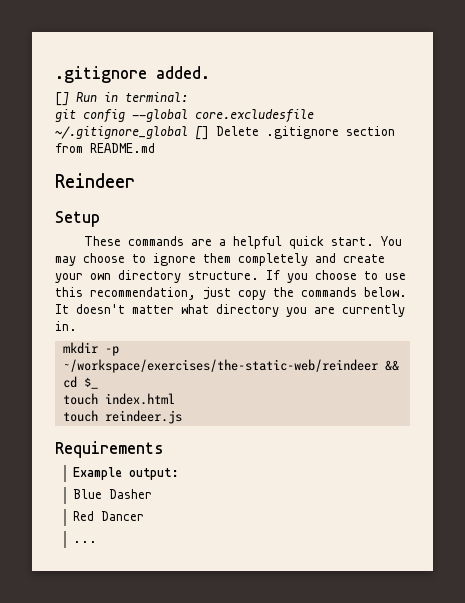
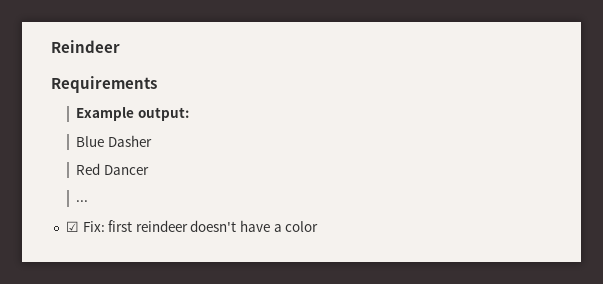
[55,66,210,83] [55,92,188,106] [55,109,314,123] [55,126,395,140] [55,143,155,153] [55,173,135,188] [55,211,100,227] [83,236,402,249] [55,253,385,266] [55,270,406,283] [55,287,407,300] [55,304,405,317] [55,321,77,331] [62,342,119,356] [62,359,399,373] [62,376,98,389] [62,393,175,405] [62,410,182,424] .gitignore added. // [] Run in terminal: // git config --global core.excludesfile ~/.gitignore_global [] Delete .gitignore section from README.md // Reindeer // Setup // These commands are a helpful quick start. You may choose to ignore them completely and create your own directory structure. If you choose to use this recommendation, just copy the commands below. It doesn't matter what directory you are currently in. // mkdir -p ~/workspace/exercises/the-static-web/reindeer && cd $_ // touch index.html // touch reindeer.js -> [51,40,120,53] Reindeer
(98, 542) none -> [65,220,319,232] // ☑ Fix: first reindeer doesn't have a color

